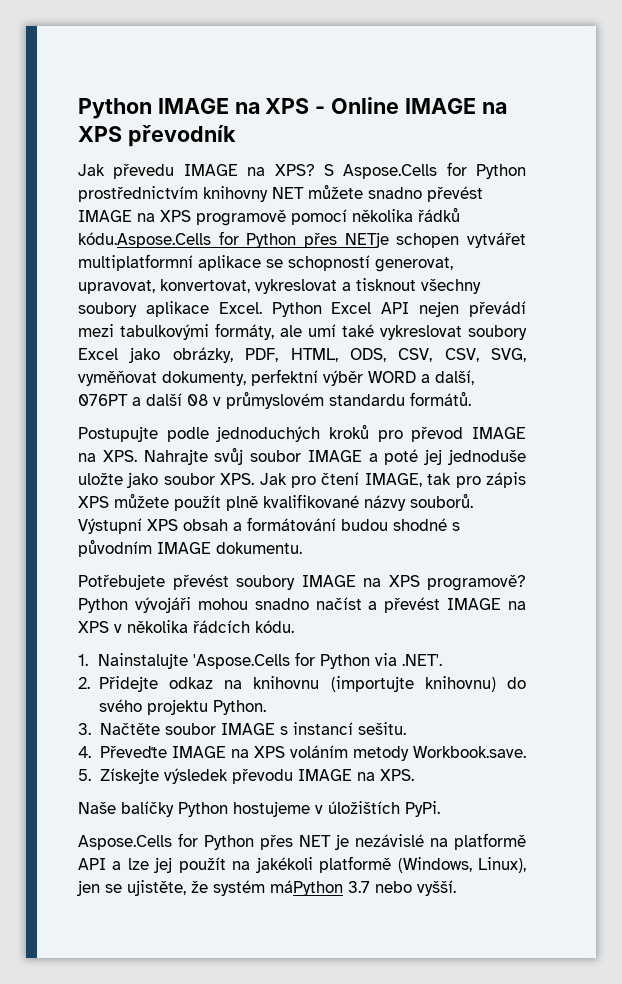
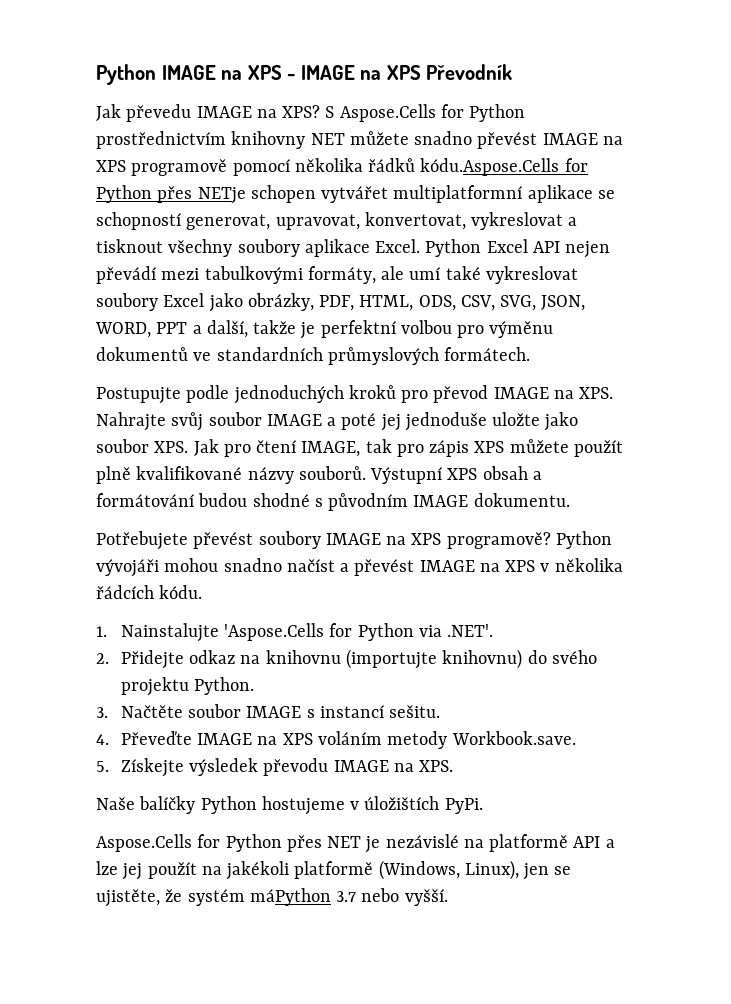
[331,97,507,114] [78,125,236,147] Online IMAGE na XPS převodník -> [300,64,513,80] IMAGE na XPS Převodník
[444,348,526,362] [78,369,474,386] [78,391,471,409] CSV, SVG, vyměňovat dokumenty, perfektní výběr WORD a další, 076PT a další 08 v průmyslovém standardu formátů. -> [500,295,586,311] [95,320,554,339] [96,347,531,365] SVG, JSON, WORD, PPT a další, takže je perfektní volbou pro výměnu dokumentů ve standardních průmyslových formátech.

